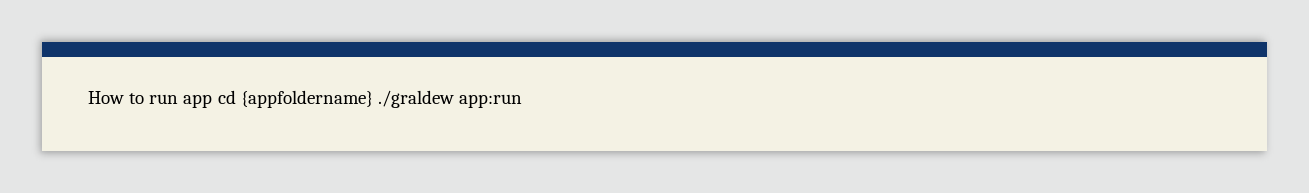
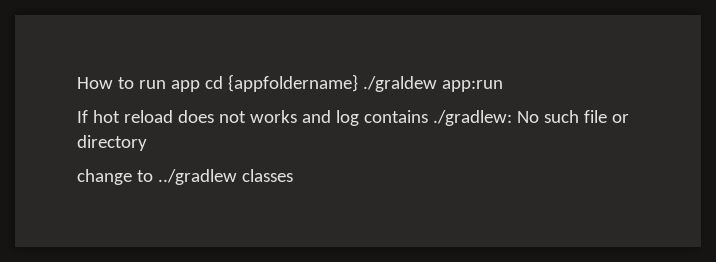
(522, 101) none -> [77,110,629,126] [77,135,147,151] [77,169,293,185] // If hot reload does not works and log contains ./gradlew: No such file or directory // change to ../gradlew classes

